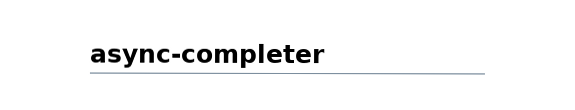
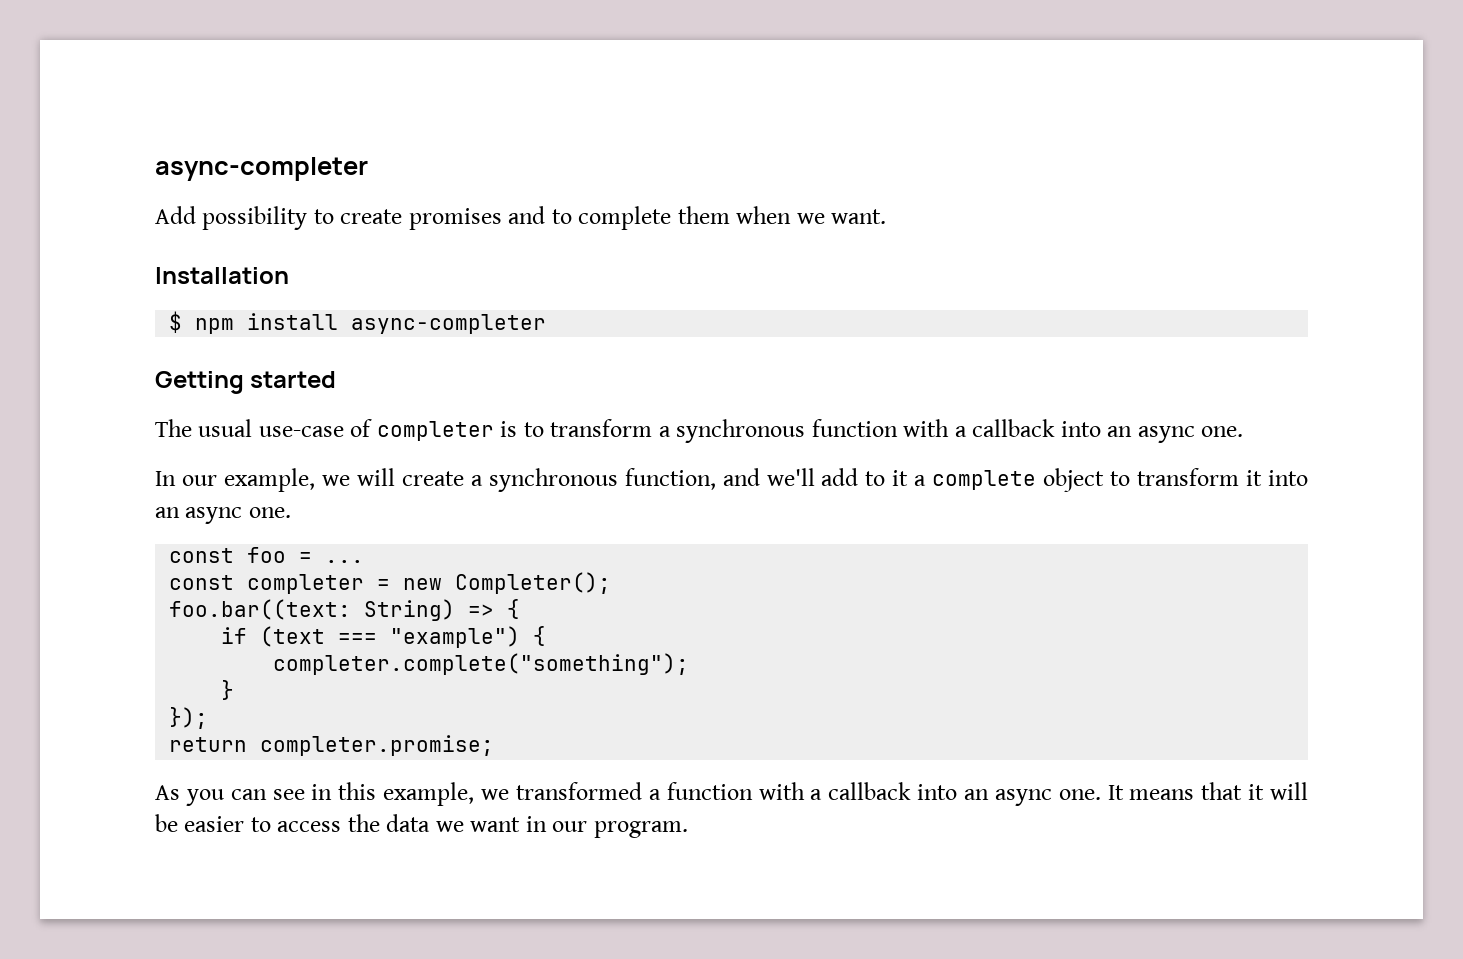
[89,43,326,69] async-completer -> [155,157,368,181] [155,206,887,230] [155,267,289,284] [169,311,547,334] [155,371,337,394] [155,419,1244,443] [155,468,1309,492] [155,507,291,524] [169,547,365,563] [169,572,612,594] [169,599,521,621] [221,626,547,648] [273,653,690,675] [221,680,235,700] [169,707,209,729] [169,735,495,756] [155,782,1308,806] [155,814,688,838] async-completer // Add possibility to create promises and to complete them when we want. // Installation // $ npm install async-completer // Getting started // The usual use-case of completer is to transform a synchronous function with a callback into an async one. // In our example, we will create a synchronous function, and we'll add to it a complete object to transform it into an async one. // const foo = ... // const completer = new Completer(); // foo.bar((text: String) => { // if (text === "example") { // completer.complete("something"); // } // }); // return completer.promise; // As you can see in this example, we transformed a function with a callback into an async one. It means that it will be easier to access the data we want in our program.

